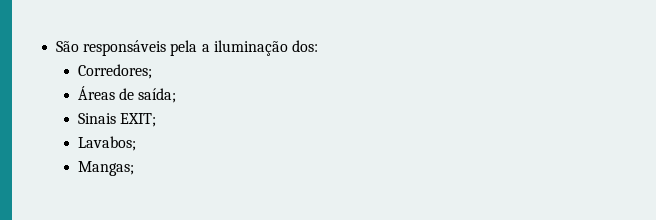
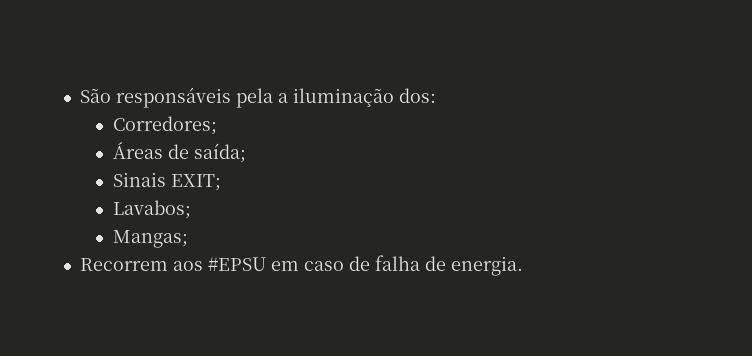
(134, 168) none -> [79,255,523,276] // Recorrem aos #EPSU em caso de falha de energia.

